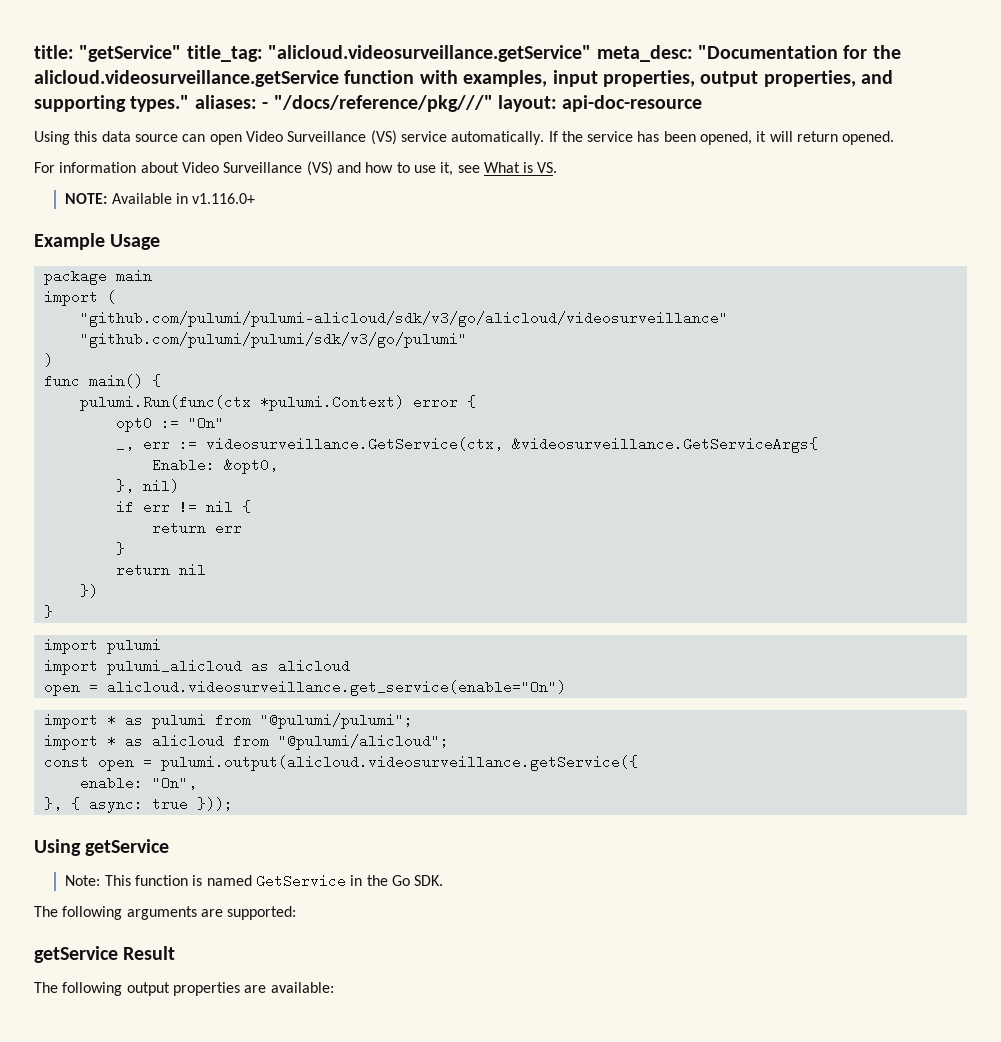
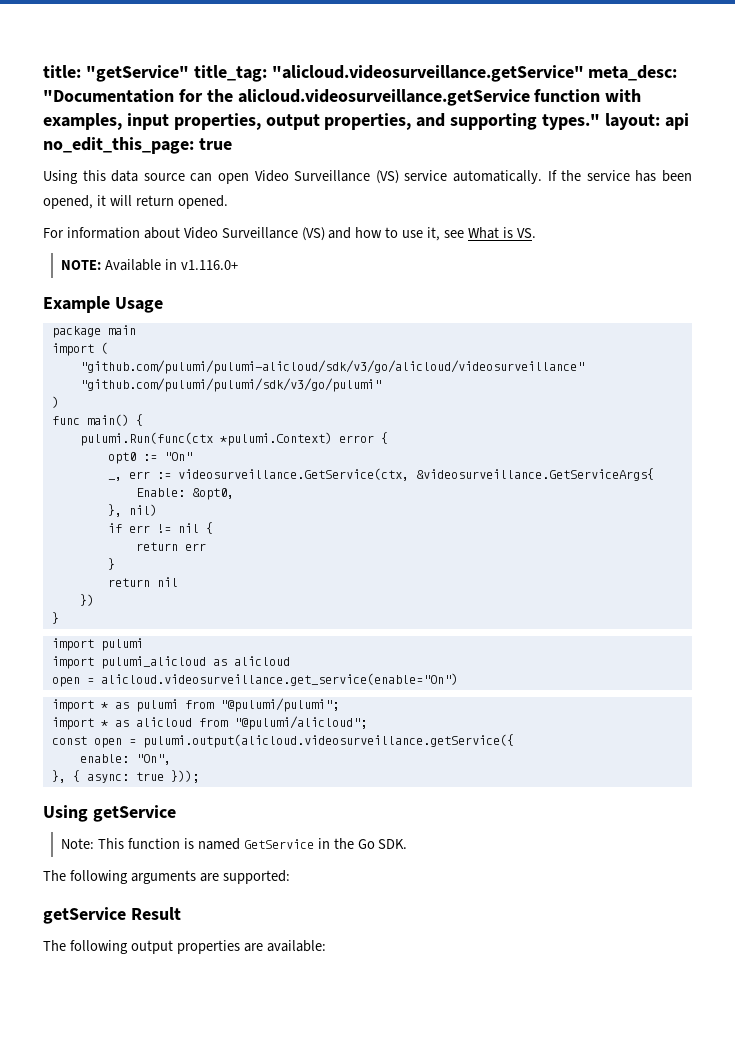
[194,95,703,112] aliases: - "/docs/reference/pkg///" layout: api-doc-resource -> [604,113,689,130] [43,137,232,154] layout: api no_edit_this_page: true

